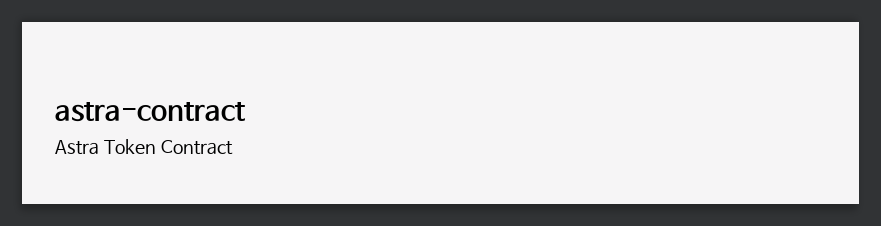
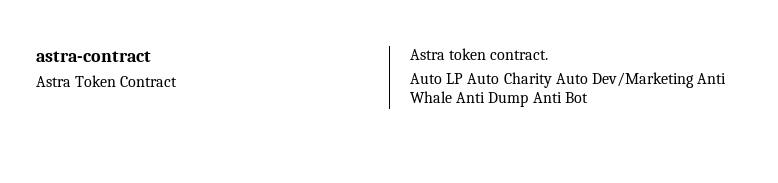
(233, 147) none -> [410,48,549,60] [410,72,727,88] [410,91,588,107] // Astra token contract. // Auto LP Auto Charity Auto Dev/Marketing Anti Whale Anti Dump Anti Bot

